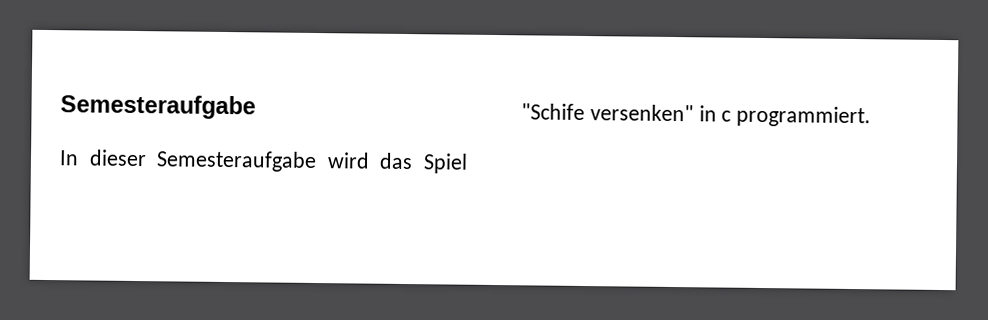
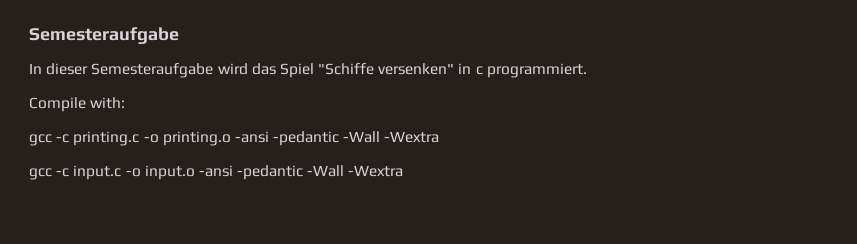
[521,103,585,121] "Schife -> [318,63,375,75] "Schiffe
(872, 116) none -> [29,97,126,112] [29,131,440,146] [29,165,404,180] // Compile with: // gcc -c printing.c -o printing.o -ansi -pedantic -Wall -Wextra // gcc -c input.c -o input.o -ansi -pedantic -Wall -Wextra

